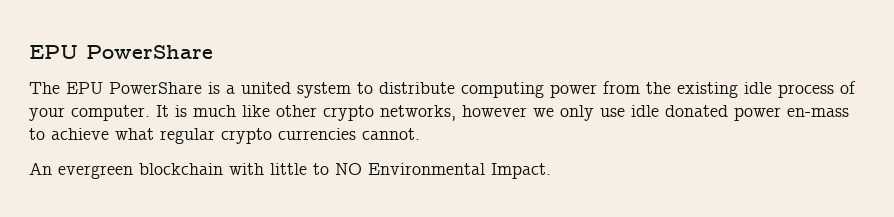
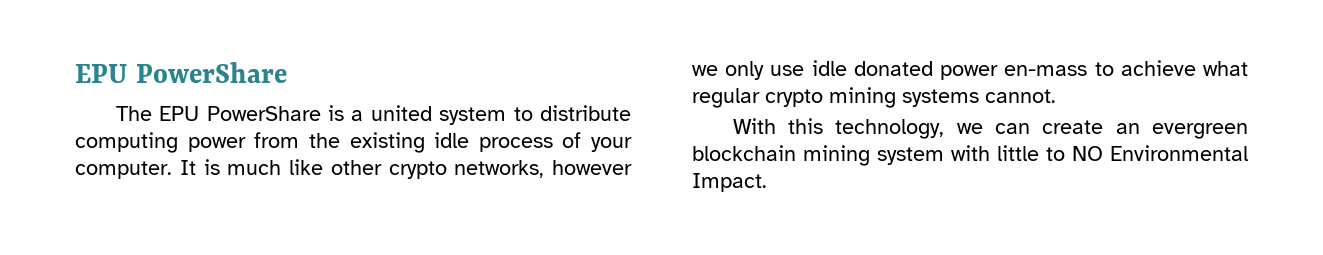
[278,128,356,140] currencies -> [829,87,979,108] mining systems
[29,162,223,179] An evergreen blockchain -> [732,118,1248,139] [692,145,944,166] With this technology, we can create an evergreen blockchain mining system

